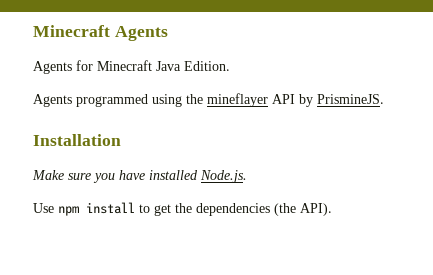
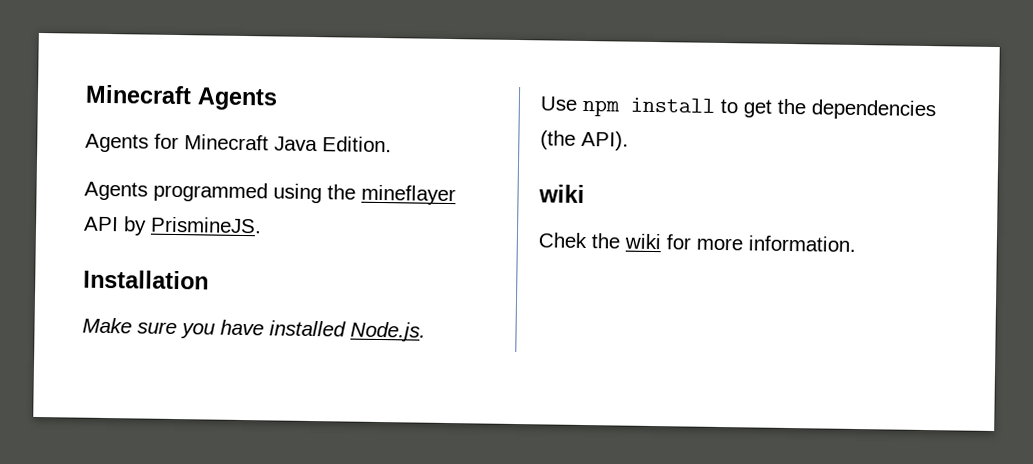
(332, 209) none -> [538,184,585,203] [538,232,856,252] // wiki // Chek the wiki for more information.

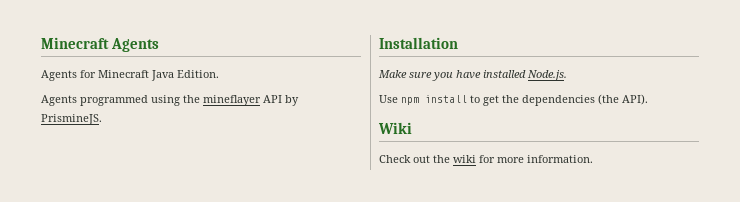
[538,184,585,203] [538,232,587,249] wiki // Chek -> [378,122,412,134] [379,155,430,163] Wiki // Check out

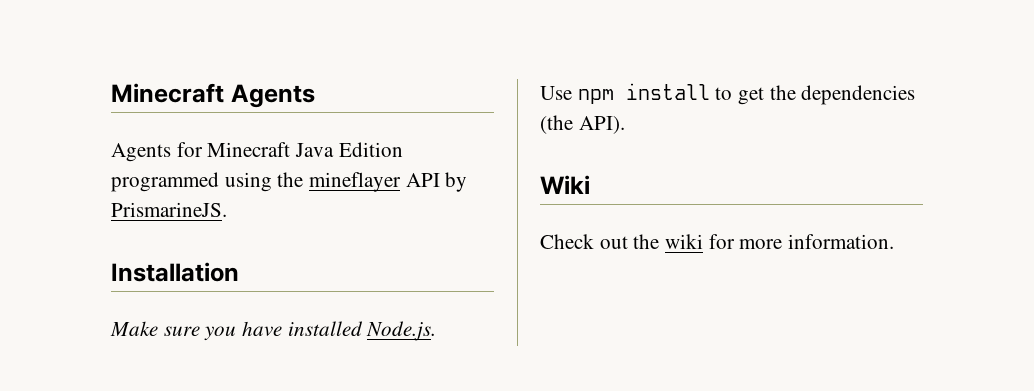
[177,70,219,78] [41,95,77,106] Edition. // Agents -> [338,142,403,157] Edition
[41,114,102,125] PrismineJS. -> [111,202,227,217] PrismarineJS.

